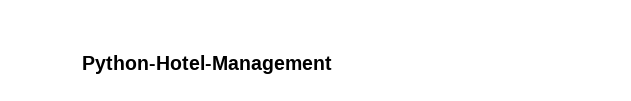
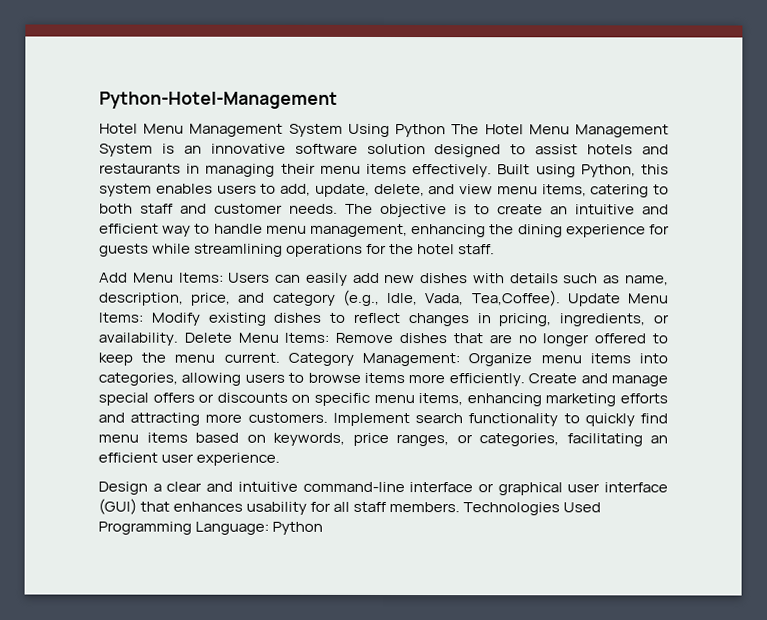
(332, 64) none -> [99,123,669,138] [99,143,669,158] [99,163,669,178] [99,183,669,198] [99,203,669,218] [99,223,670,238] [99,243,496,257] [99,272,669,286] [99,289,670,307] [98,312,669,327] [98,332,668,347] [98,352,669,367] [98,372,668,387] [98,392,669,407] [98,412,669,427] [98,432,668,447] [98,452,281,466] [98,481,668,496] [98,498,602,516] [98,521,324,535] // Hotel Menu Management System Using Python The Hotel Menu Management System is an innovative software solution designed to assist hotels and restaurants in managing their menu items effectively. Built using Python, this system enables users to add, update, delete, and view menu items, catering to both staff and customer needs. The objective is to create an intuitive and efficient way to handle menu management, enhancing the dining experience for guests while streamlining operations for the hotel staff. // Add Menu Items: Users can easily add new dishes with details such as name, description, price, and category (e.g., Idle, Vada, Tea,Coffee). Update Menu Items: Modify existing dishes to reflect changes in pricing, ingredients, or availability. Delete Menu Items: Remove dishes that are no longer offered to keep the menu current. Category Management: Organize menu items into categories, allowing users to browse items more efficiently. Create and manage special offers or discounts on specific menu items, enhancing marketing efforts and attracting more customers. Implement search functionality to quickly find menu items based on keywords, price ranges, or categories, facilitating an efficient user experience. // Design a clear and intuitive command-line interface or graphical user interface (GUI) that enhances usability for all staff members. Technologies Used Programming Language: Python

